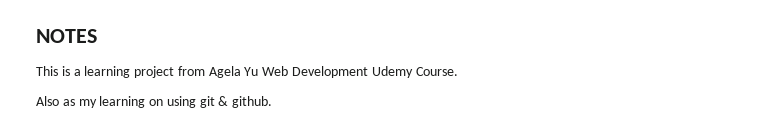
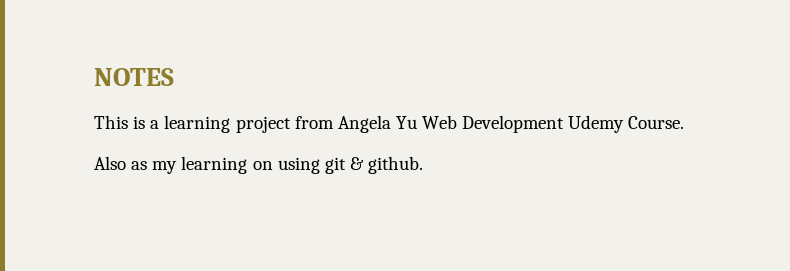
[208,66,241,78] Agela -> [337,115,391,133] Angela

